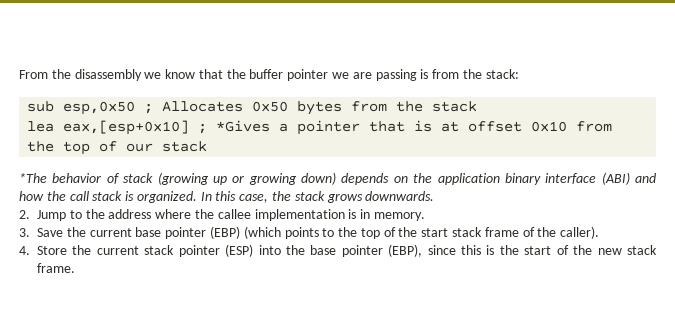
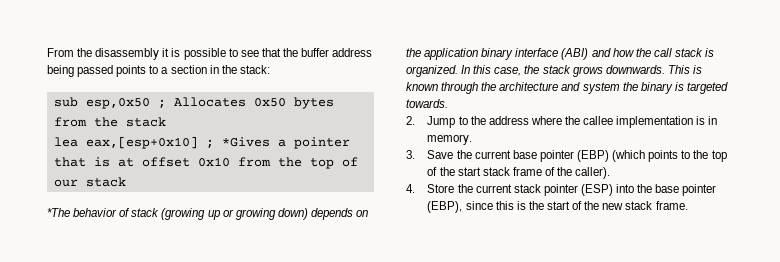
[144,69,460,81] we know that the buffer pointer we are passing is from -> [162,48,373,60] [47,65,219,77] it is possible to see that the buffer address being passed points to a section in
(435, 196) none -> [667,65,702,74] [406,82,728,94] [406,99,448,108] This is known through the architecture and system the binary is targeted towards.

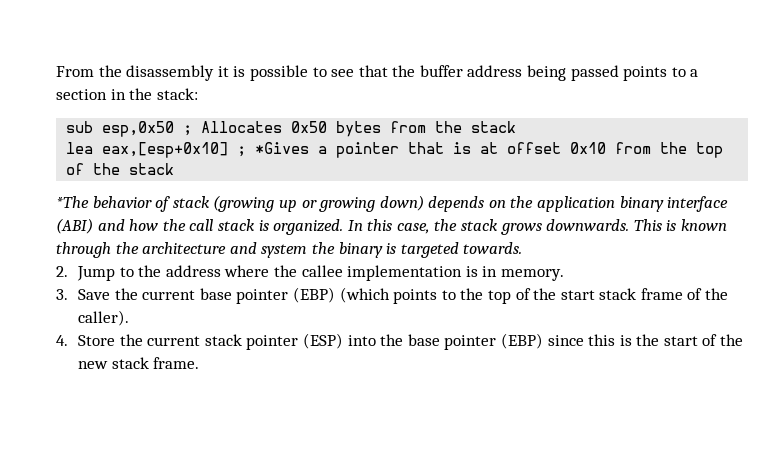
[53,179,78,187] our -> [93,163,121,175] the
[427,201,463,213] (EBP), -> [500,333,543,349] (EBP)

